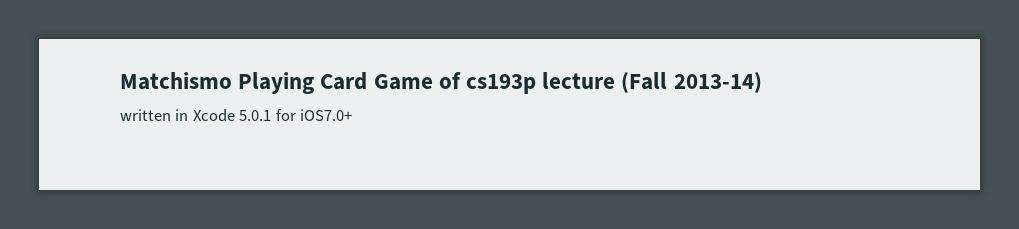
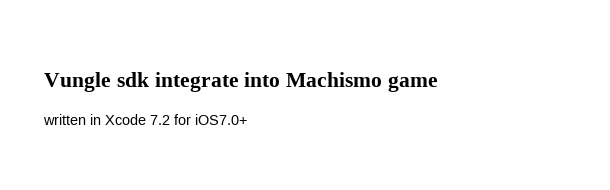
[120,72,762,94] Matchismo Playing Card Game of cs193p lecture (Fall 2013-14) -> [44,72,439,92] Vungle sdk integrate into Machismo game
[239,110,272,121] 5.0.1 -> [150,115,170,125] 7.2

